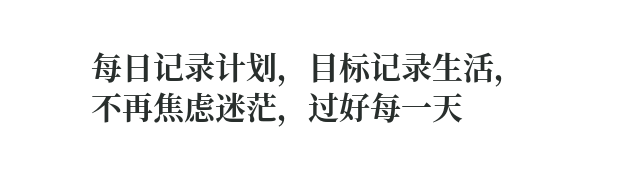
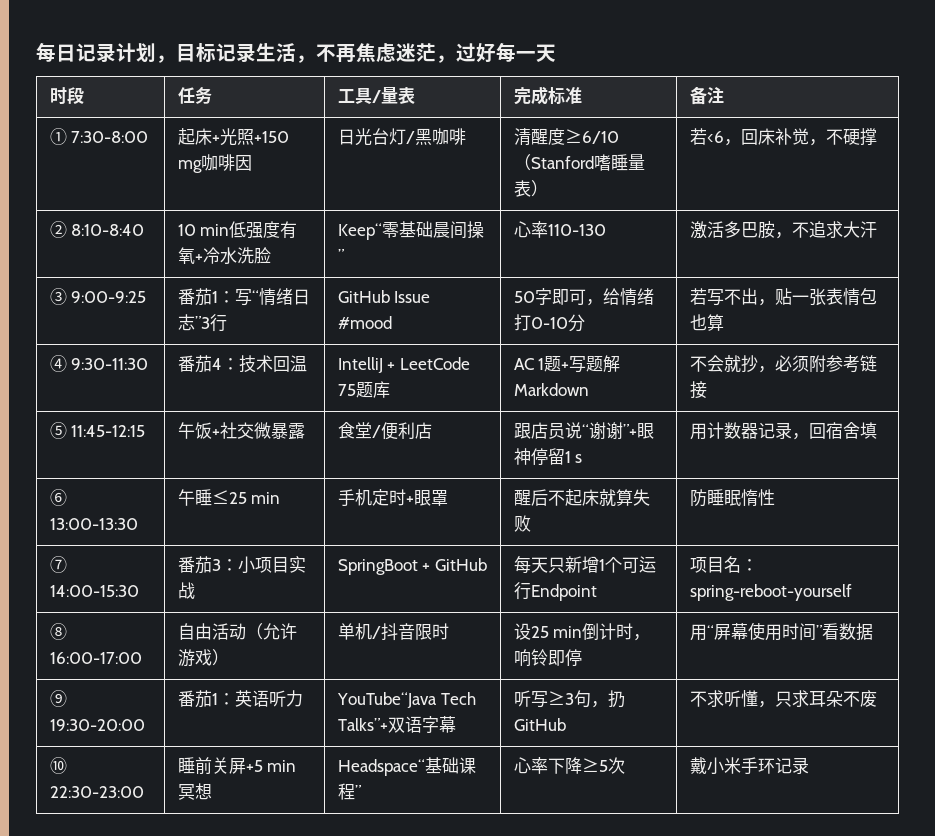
(463, 108) none -> [49,87,84,105] [177,87,212,104] [337,87,415,104] [513,86,582,105] [689,86,724,105] [49,128,149,145] [177,128,289,146] [177,154,252,173] [337,128,466,146] [513,128,619,146] [513,154,645,171] [513,180,548,197] [689,128,877,146] [49,221,145,238] [177,221,298,239] [177,247,271,264] [337,221,484,240] [337,249,344,262] [513,221,606,238] [689,221,877,239] [49,288,147,305] [177,288,310,306] [177,314,227,332] [337,290,431,303] [337,316,392,329] [513,288,654,306] [513,314,585,332] [689,288,877,306] [689,314,724,331] [49,355,149,372] [177,355,307,373] [337,357,470,373] [337,381,390,398] [513,355,621,373] [513,383,589,396] [689,355,877,373] [689,381,707,399] [49,422,146,439] [177,422,305,439] [337,422,432,440] [513,422,654,439] [513,448,583,465] [689,422,877,440] [49,489,67,506] [49,518,138,530] [177,489,281,506] [337,489,448,507] [513,489,650,506] [513,515,531,532] [689,489,775,507] [49,556,67,573] [49,585,139,597] [177,556,306,574] [177,582,195,600] [337,558,487,575] [513,556,656,573] [513,582,597,601] [689,556,758,573] [689,584,852,601] [49,623,67,640] [49,652,142,664] [177,623,297,640] [177,649,229,667] [337,623,449,641] [513,623,651,641] [513,649,582,667] [689,622,873,641] [49,690,67,707] [49,719,145,731] [177,690,303,708] [336,692,477,708] [337,716,456,733] [513,690,625,708] [513,718,566,731] [689,690,877,708] [49,757,67,774] [49,786,144,798] [177,757,297,775] [177,783,212,800] [337,757,476,776] [337,783,361,800] [513,757,625,774] [689,757,809,775] // 时段 | 任务 | 工具/量表 | 完成标准 | 备注 // ① 7:30-8:00 | 起床+光照+150 mg咖啡因 | 日光台灯/黑咖啡 | 清醒度≥6/10（Stanford嗜睡量表） | 若<6，回床补觉，不硬撑 // ② 8:10-8:40 | 10 min低强度有氧+冷水洗脸 | Keep“零基础晨间操” | 心率110-130 | 激活多巴胺，不追求大汗 // ③ 9:00-9:25 | 番茄1：写“情绪日志”3行 | GitHub Issue #mood | 50字即可，给情绪打0-10分 | 若写不出，贴一张表情包也算 // ④ 9:30-11:30 | 番茄4：技术回温 | IntelliJ + LeetCode 75题库 | AC 1题+写题解Markdown | 不会就抄，必须附参考链接 // ⑤ 11:45-12:15 | 午饭+社交微暴露 | 食堂/便利店 | 跟店员说“谢谢”+眼神停留1 s | 用计数器记录，回宿舍填 // ⑥ 13:00-13:30 | 午睡≤25 min | 手机定时+眼罩 | 醒后不起床就算失败 | 防睡眠惰性 // ⑦ 14:00-15:30 | 番茄3：小项目实战 | SpringBoot + GitHub | 每天只新增1个可运行Endpoint | 项目名：spring-reboot-yourself // ⑧ 16:00-17:00 | 自由活动（允许游戏） | 单机/抖音限时 | 设25 min倒计时，响铃即停 | 用“屏幕使用时间”看数据 // ⑨ 19:30-20:00 | 番茄1：英语听力 | YouTube“Java Tech Talks”+双语字幕 | 听写≥3句，扔GitHub | 不求听懂，只求耳朵不废 // ⑩ 22:30-23:00 | 睡前关屏+5 min冥想 | Headspace“基础课程” | 心率下降≥5次 | 戴小米手环记录

